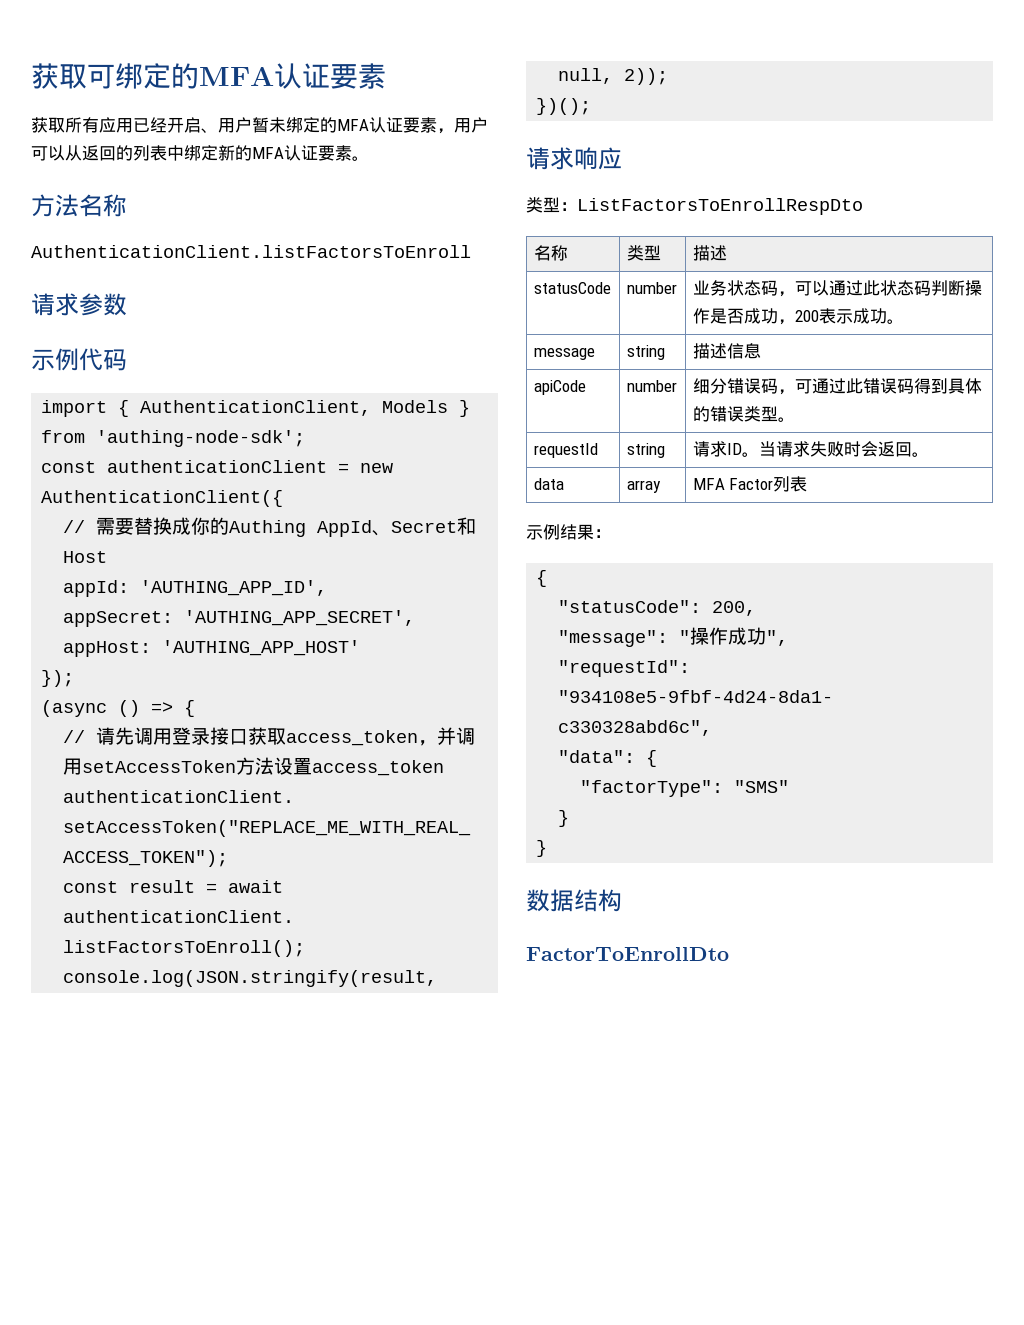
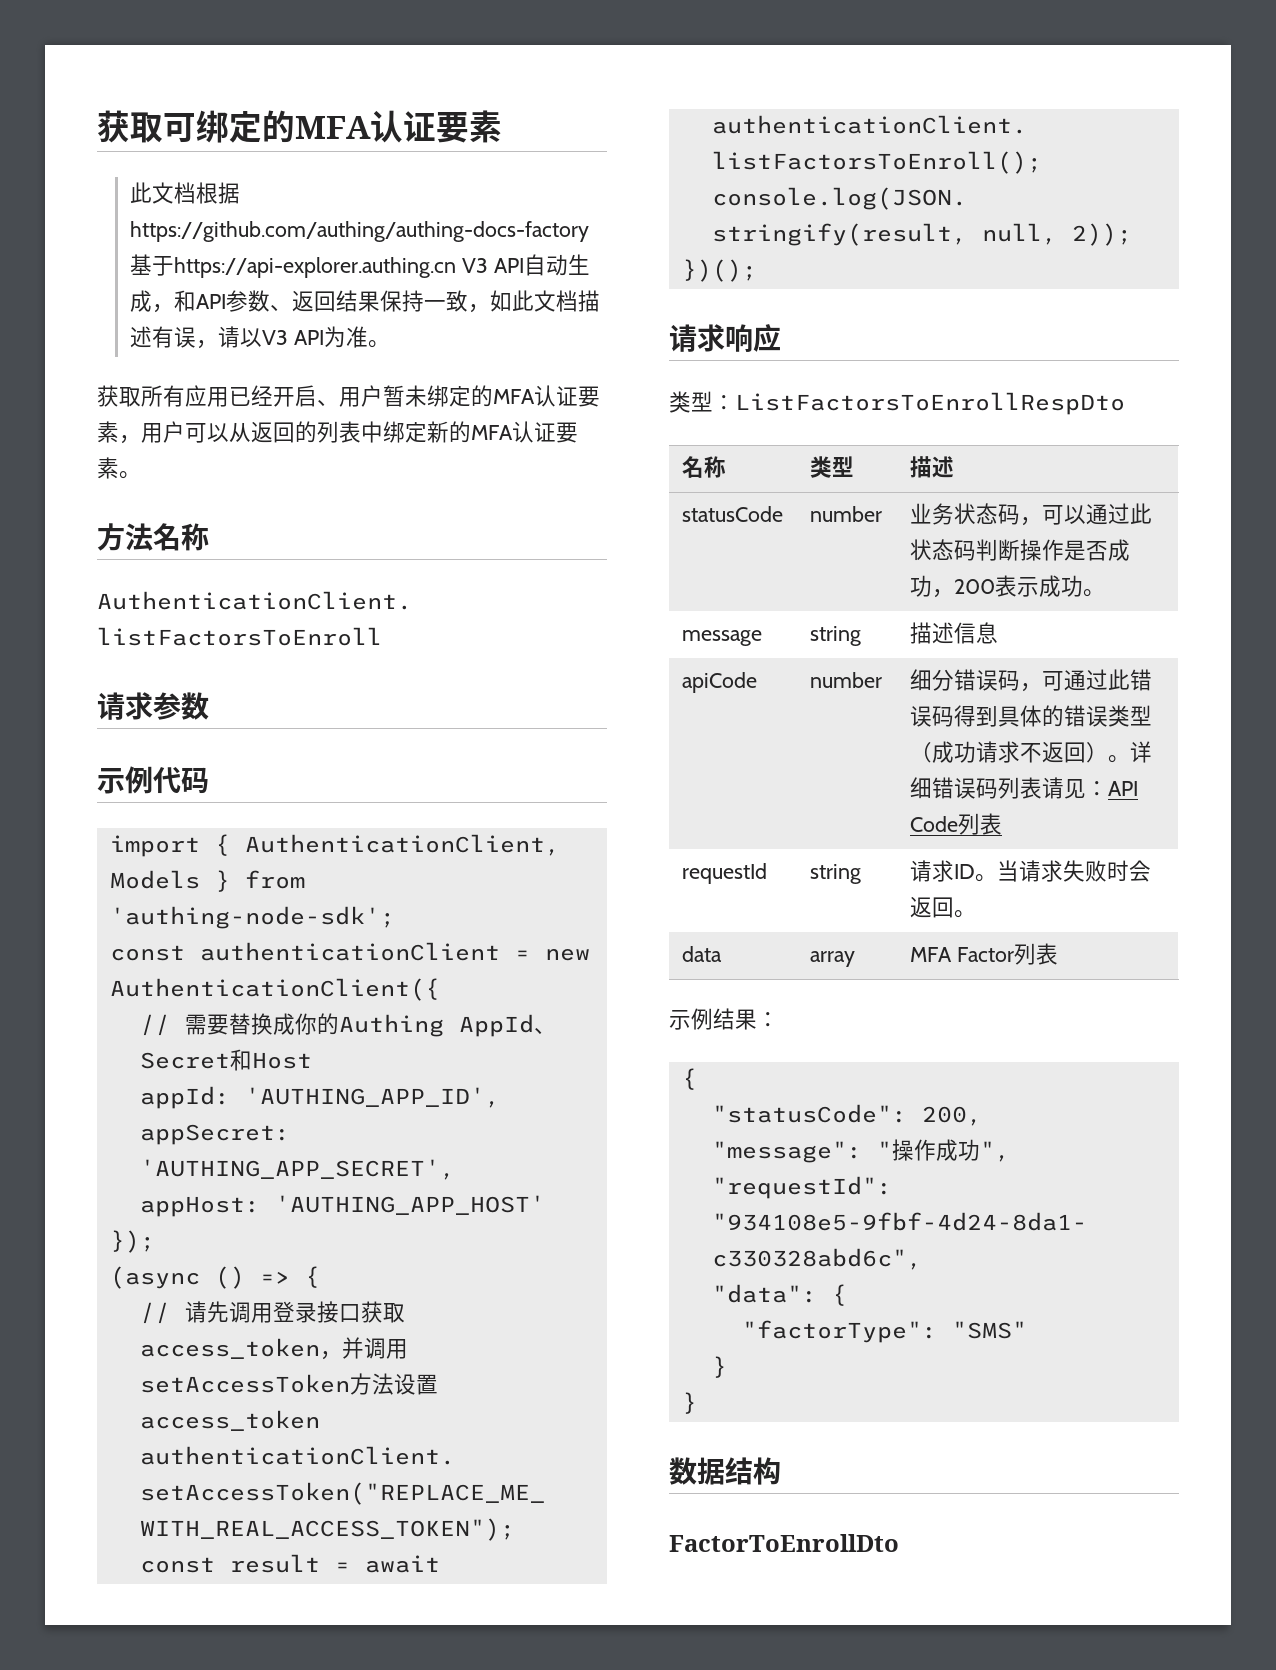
(386, 76) none -> [130,182,241,204] [130,221,590,242] [130,254,590,278] [130,290,601,313] [130,326,391,349] // 此文档根据https://github.com/authing/authing-docs-factory基于https://api-explorer.authing.cn V3 API自动生成，和API参数、返回结果保持一致，如此文档描述有误，请以V3 API为准。
[777,417,795,422] 。 -> [910,741,1153,763] [910,777,1139,799] [910,813,1003,835] （成功请求不返回）。详细错误码列表请见：API Code列表

